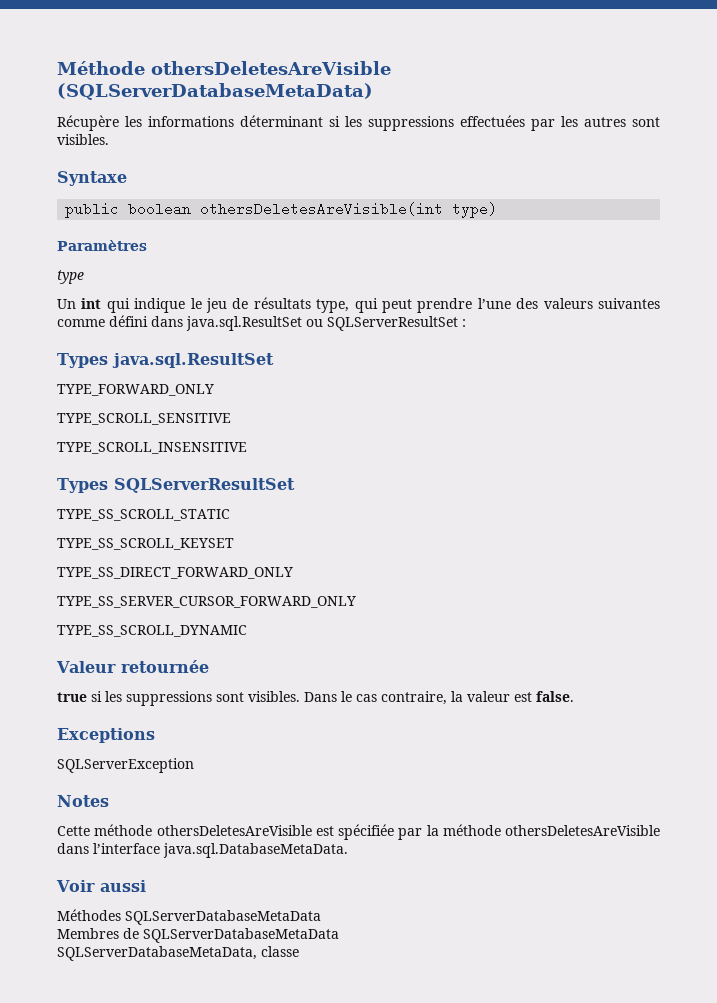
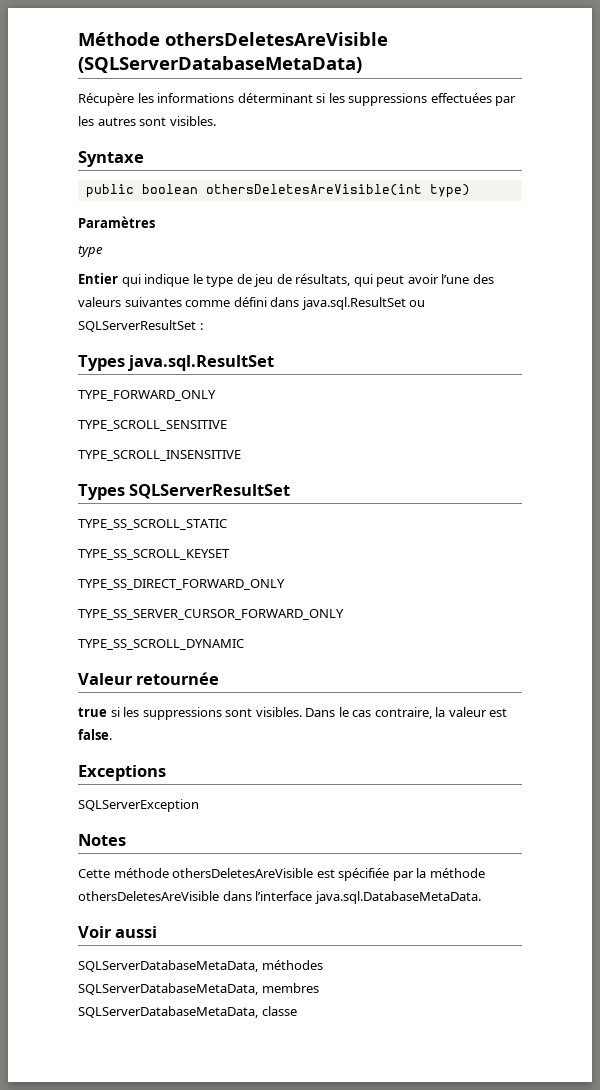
[57,298,102,309] Un int -> [78,273,118,284] Entier
[206,297,350,313] jeu de résultats type, -> [206,274,351,287] type de jeu de résultats,
[417,298,473,313] prendre -> [407,274,439,284] avoir
[57,909,321,925] [57,928,339,943] Méthodes SQLServerDatabaseMetaData // Membres de SQLServerDatabaseMetaData -> [78,960,323,972] [78,983,319,995] SQLServerDatabaseMetaData, méthodes // SQLServerDatabaseMetaData, membres

